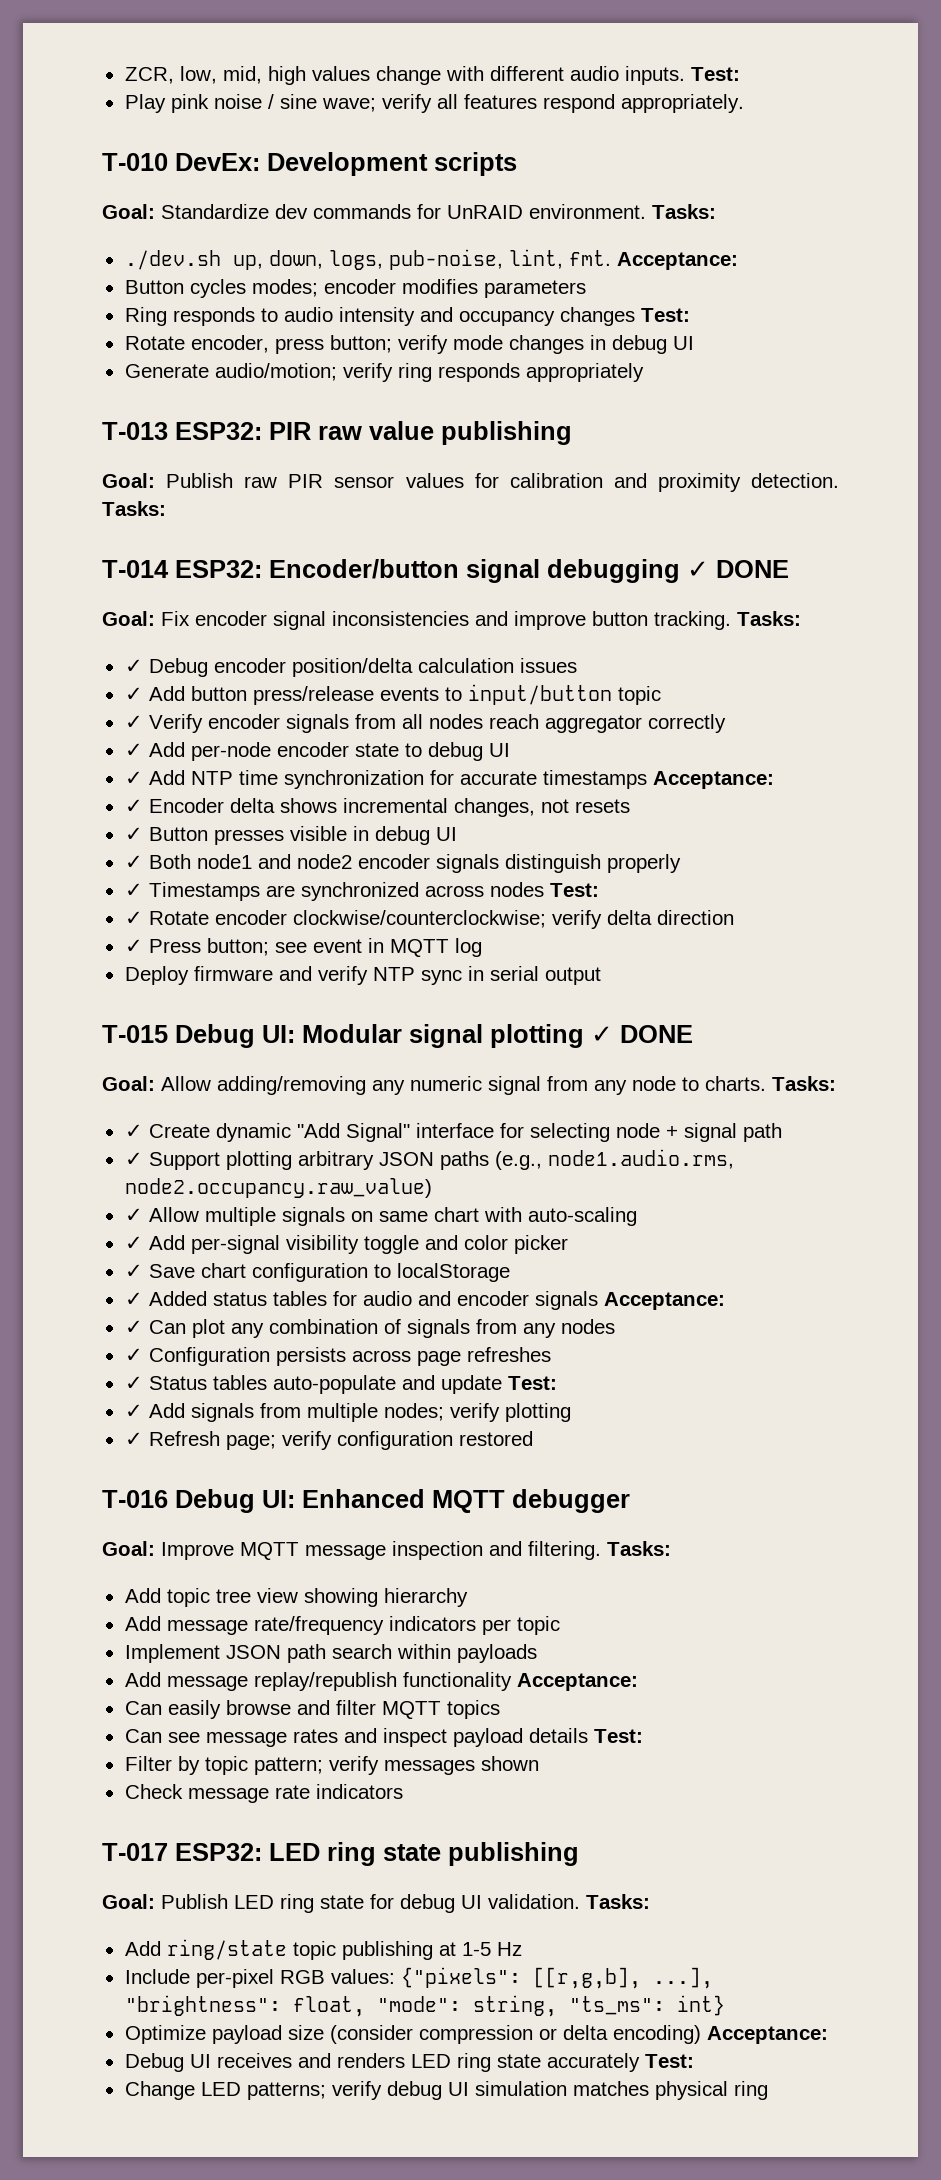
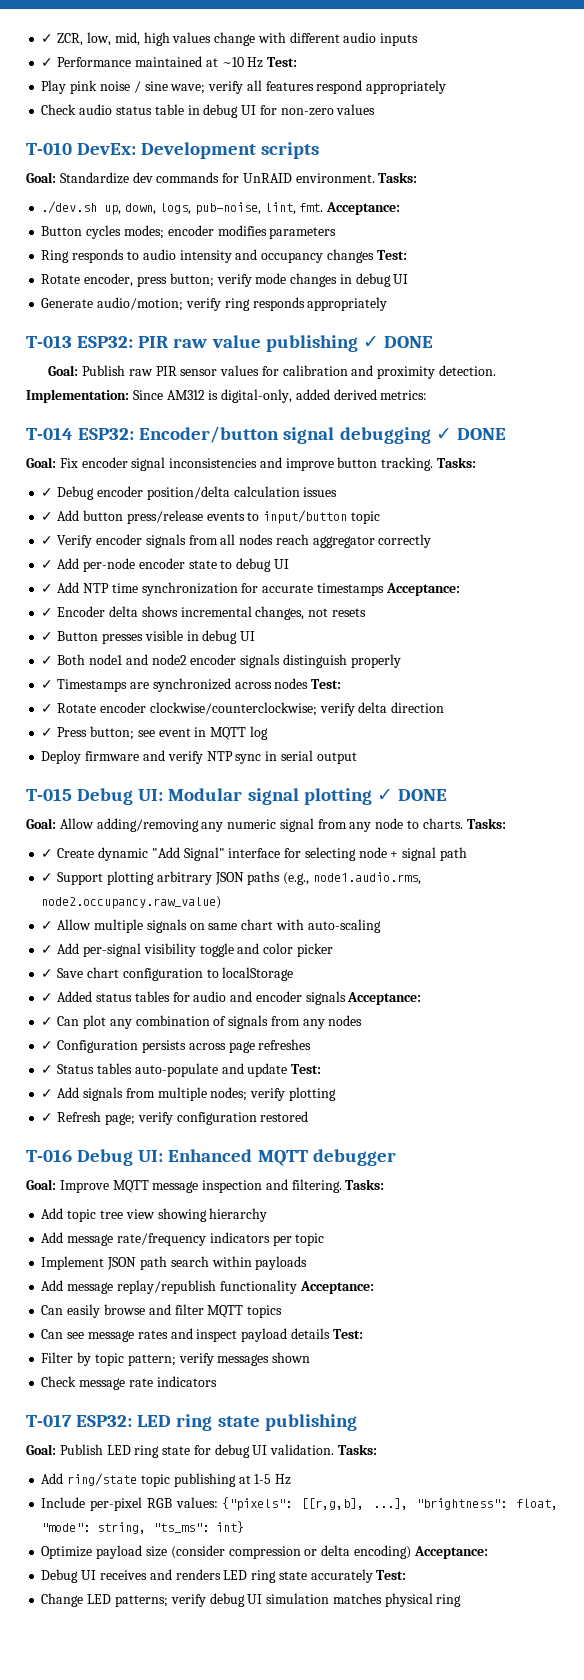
(124, 75) none -> [41,34,54,43] ✓
[624,66,685,85] inputs. -> [380,33,419,46] [41,56,264,68] inputs // ✓ Performance maintained at ~10 Hz
[620,94,744,113] appropriately. -> [366,80,447,94] [41,104,376,118] appropriately // Check audio status table in debug UI for non-zero values
(572, 433) none -> [362,336,433,348] ✓ DONE
[102,501,166,516] Tasks: -> [26,389,428,403] Implementation: Since AM312 is digital-only, added derived metrics:

